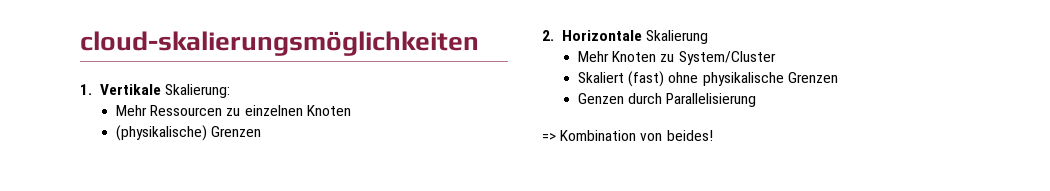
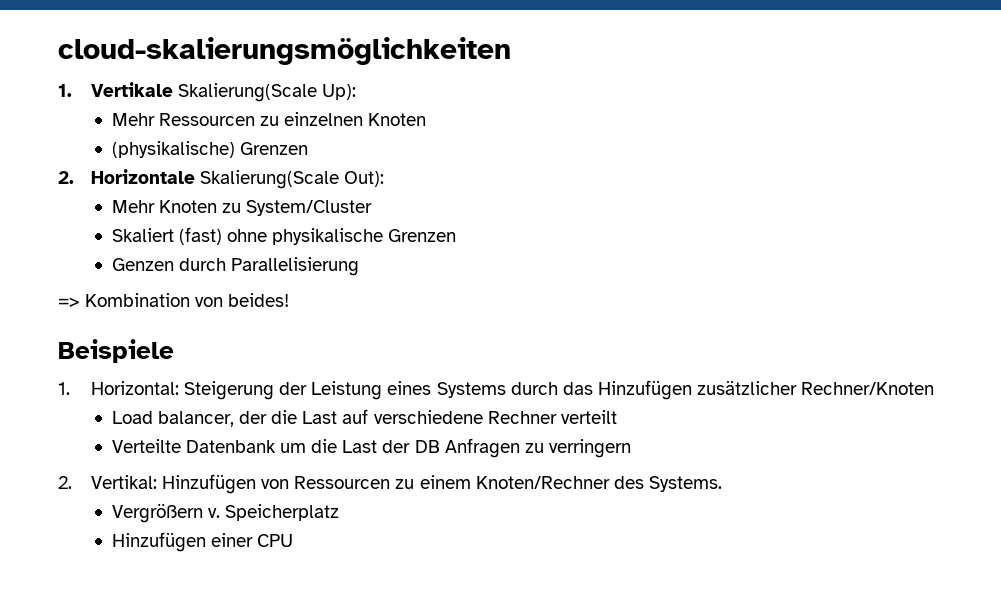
[164,84,230,98] Skalierung: -> [178,83,357,102] Skalierung(Scale Up):
[645,30,708,44] Skalierung -> [200,170,385,189] Skalierung(Scale Out):
(713, 135) none -> [58,339,174,363] [58,380,935,400] [111,409,617,427] [111,438,631,458] [58,474,722,494] [111,503,340,523] [111,532,294,552] // Beispiele // 1. Horizontal: Steigerung der Leistung eines Systems durch das Hinzufügen zusätzlicher Rechner/Knoten // Load balancer, der die Last auf verschiedene Rechner verteilt // Verteilte Datenbank um die Last der DB Anfragen zu verringern // 2. Vertikal: Hinzufügen von Ressourcen zu einem Knoten/Rechner des Systems. // Vergrößern v. Speicherplatz // Hinzufügen einer CPU

